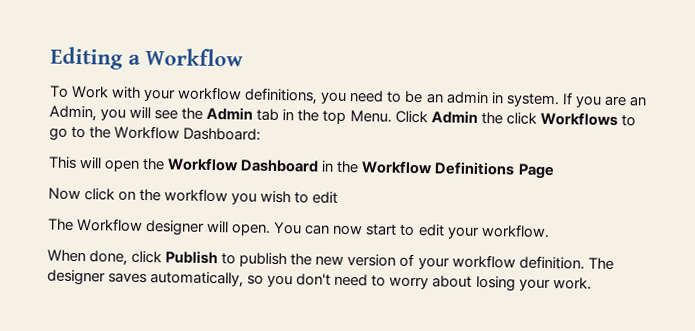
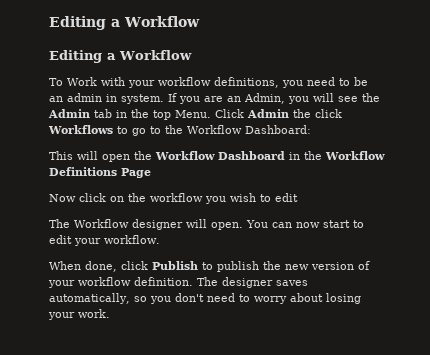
[50,46,243,70] Editing a Workflow -> [49,16,200,30] [49,50,192,63] Editing a Workflow // Editing a Workflow

